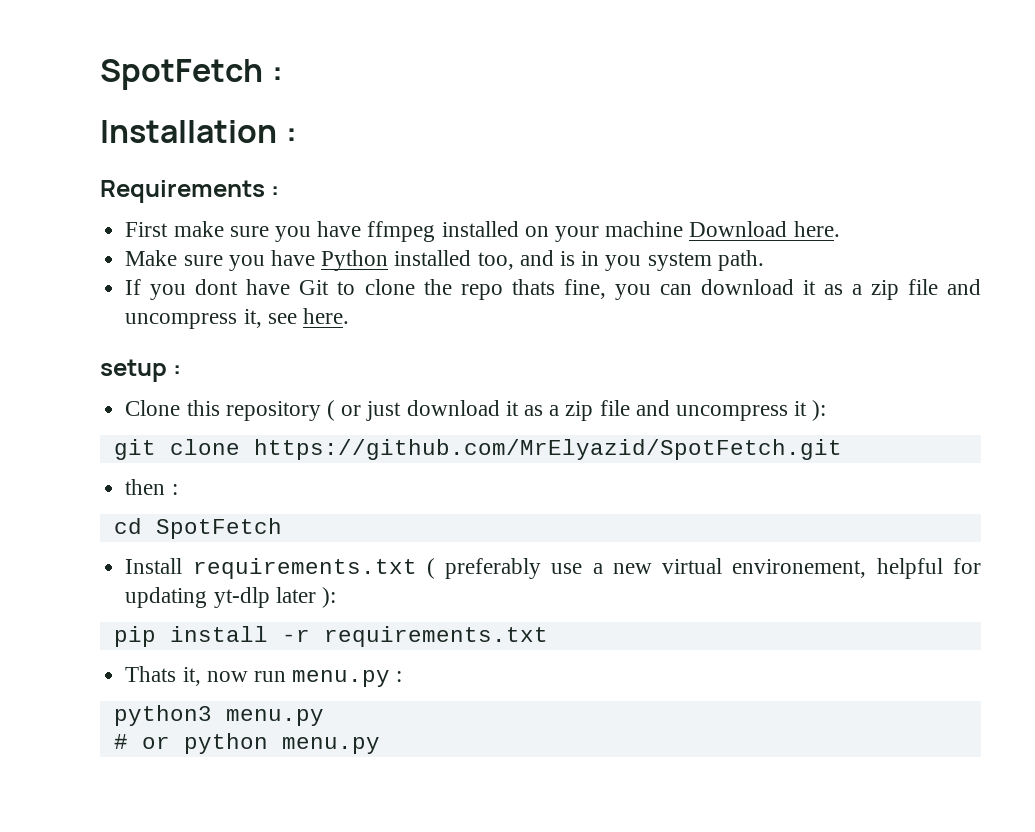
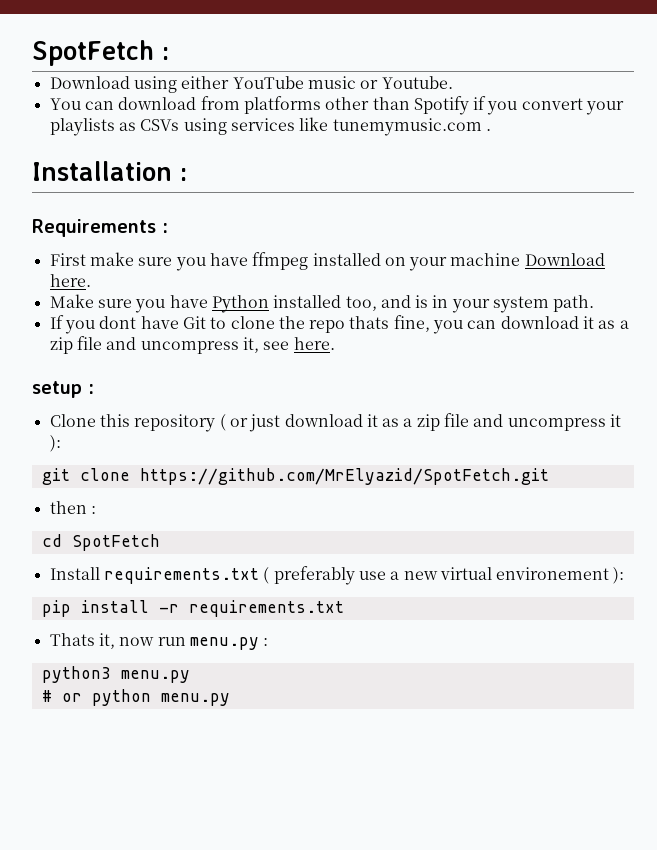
(283, 74) none -> [49,76,453,93] [49,96,625,115] [49,117,491,136] // Download using either YouTube music or Youtube. // You can download from platforms other than Spotify if you convert your playlists as CSVs using services like tunemymusic.com .
[605,255,642,271] you -> [451,299,490,313] your
[732,558,981,579] [125,587,316,608] environement, helpful for updating yt-dlp later -> [496,567,610,580] environement

